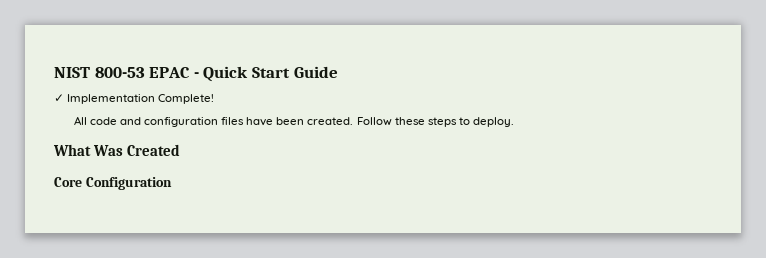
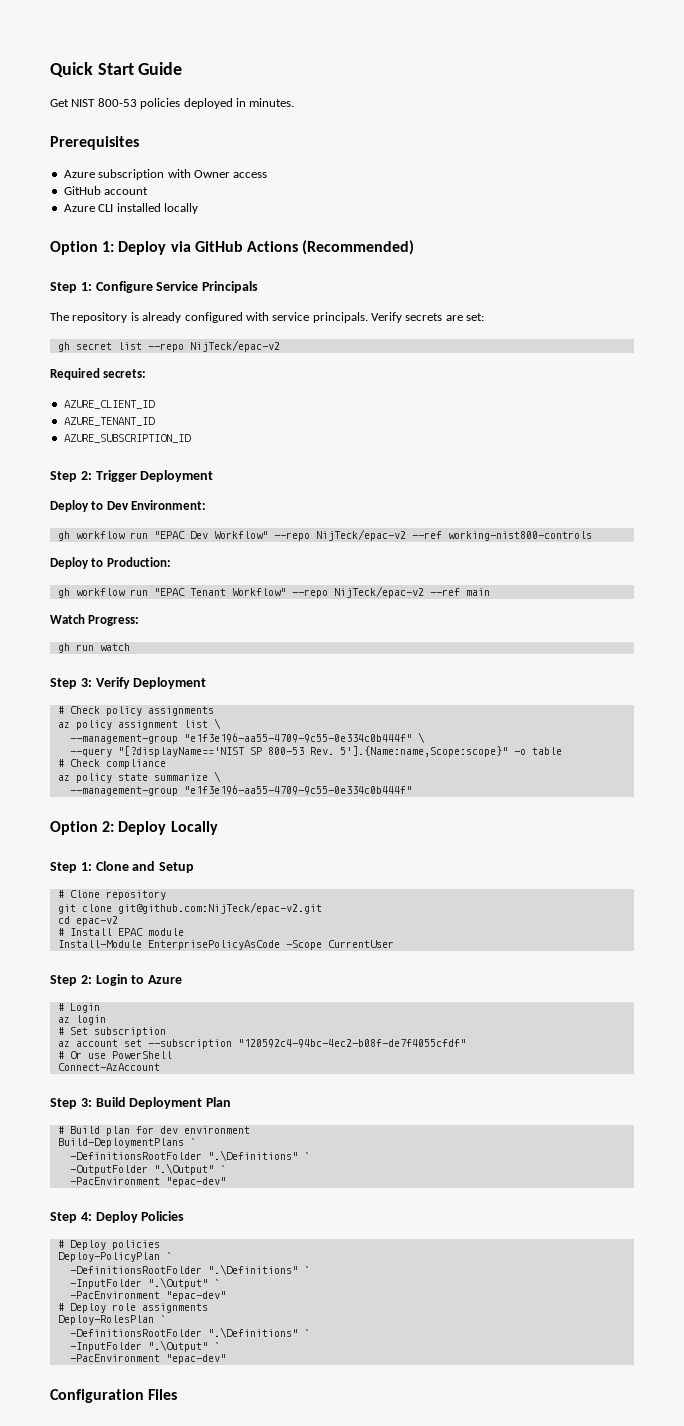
[54,67,199,78] NIST 800-53 EPAC - -> (50, 69) none
[54,94,215,104] [73,116,514,127] [53,144,181,156] [54,177,172,190] ✓ Implementation Complete! // All code and configuration files have been created. Follow these steps to deploy. // What Was Created // Core Configuration -> [50,98,295,109] [50,136,139,150] [63,169,268,180] [63,186,149,195] [63,203,198,214] [50,240,415,255] [50,281,259,293] [50,312,485,323] [57,340,280,352] [50,368,147,380] [63,400,155,409] [63,417,155,426] [63,434,191,443] [50,470,214,482] [50,500,207,512] [57,529,592,541] [50,557,171,569] [57,586,490,598] [50,614,140,626] [57,643,130,653] [50,677,207,689] [57,706,214,716] [57,718,221,730] [69,732,425,744] [69,746,562,757] [57,759,166,769] [57,771,221,783] [69,785,412,796] [50,821,218,835] [50,861,195,873] [57,890,166,900] [57,902,322,914] [57,916,118,926] [57,928,184,936] [57,940,394,950] [50,974,183,986] [57,1003,100,1013] [57,1015,106,1025] [57,1027,166,1037] [57,1039,466,1049] [57,1051,172,1059] [57,1063,160,1071] [50,1097,232,1109] [57,1126,250,1136] [57,1138,196,1148] [69,1150,310,1161] [69,1163,226,1175] [69,1177,226,1187] [50,1211,185,1223] [57,1240,160,1250] [57,1252,172,1262] [69,1264,310,1275] [69,1277,220,1289] [69,1291,226,1301] [57,1303,208,1313] [57,1315,166,1325] [69,1327,310,1338] [69,1340,220,1352] [69,1354,226,1364] [50,1389,178,1403] Get NIST 800-53 policies deployed in minutes. // Prerequisites // Azure subscription with Owner access // GitHub account // Azure CLI installed locally // Option 1: Deploy via GitHub Actions (Recommended) // Step 1: Configure Service Principals // The repository is already configured with service principals. Verify secrets are set: // gh secret list --repo NijTeck/epac-v2 // Required secrets: // AZURE_CLIENT_ID // AZURE_TENANT_ID // AZURE_SUBSCRIPTION_ID // Step 2: Trigger Deployment // Deploy to Dev Environment: // gh workflow run "EPAC Dev Workflow" --repo NijTeck/epac-v2 --ref working-nist800-controls // Deploy to Production: // gh workflow run "EPAC Tenant Workflow" --repo NijTeck/epac-v2 --ref main // Watch Progress: // gh run watch // Step 3: Verify Deployment // # Check policy assignments // az policy assignment list \ // --management-group "e1f3e196-aa55-4709-9c55-0e334c0b444f" \ // --query "[?displayName=='NIST SP 800-53 Rev. 5'].{Name:name,Scope:scope}" -o table // # Check compliance // az policy state summarize \ // --management-group "e1f3e196-aa55-4709-9c55-0e334c0b444f" // Option 2: Deploy Locally // Step 1: Clone and Setup // # Clone repository // git clone git@github.com:NijTeck/epac-v2.git // cd epac-v2 // # Install EPAC module // Install-Module EnterprisePolicyAsCode -Scope CurrentUser // Step 2: Login to Azure // # Login // az login // # Set subscription // az account set --subscription "120592c4-94bc-4ec2-b08f-de7f4055cfdf" // # Or use PowerShell // Connect-AzAccount // Step 3: Build Deployment Plan // # Build plan for dev environment // Build-DeploymentPlans ` // -DefinitionsRootFolder ".\Definitions" ` // -OutputFolder ".\Output" ` // -PacEnvironment "epac-dev" // Step 4: Deploy Policies // # Deploy policies // Deploy-PolicyPlan ` // -DefinitionsRootFolder ".\Definitions" ` // -InputFolder ".\Output" ` // -PacEnvironment "epac-dev" // # Deploy role assignments // Deploy-RolesPlan ` // -DefinitionsRootFolder ".\Definitions" ` // -InputFolder ".\Output" ` // -PacEnvironment "epac-dev" // Configuration Files

